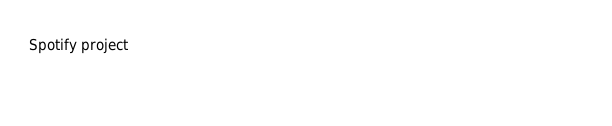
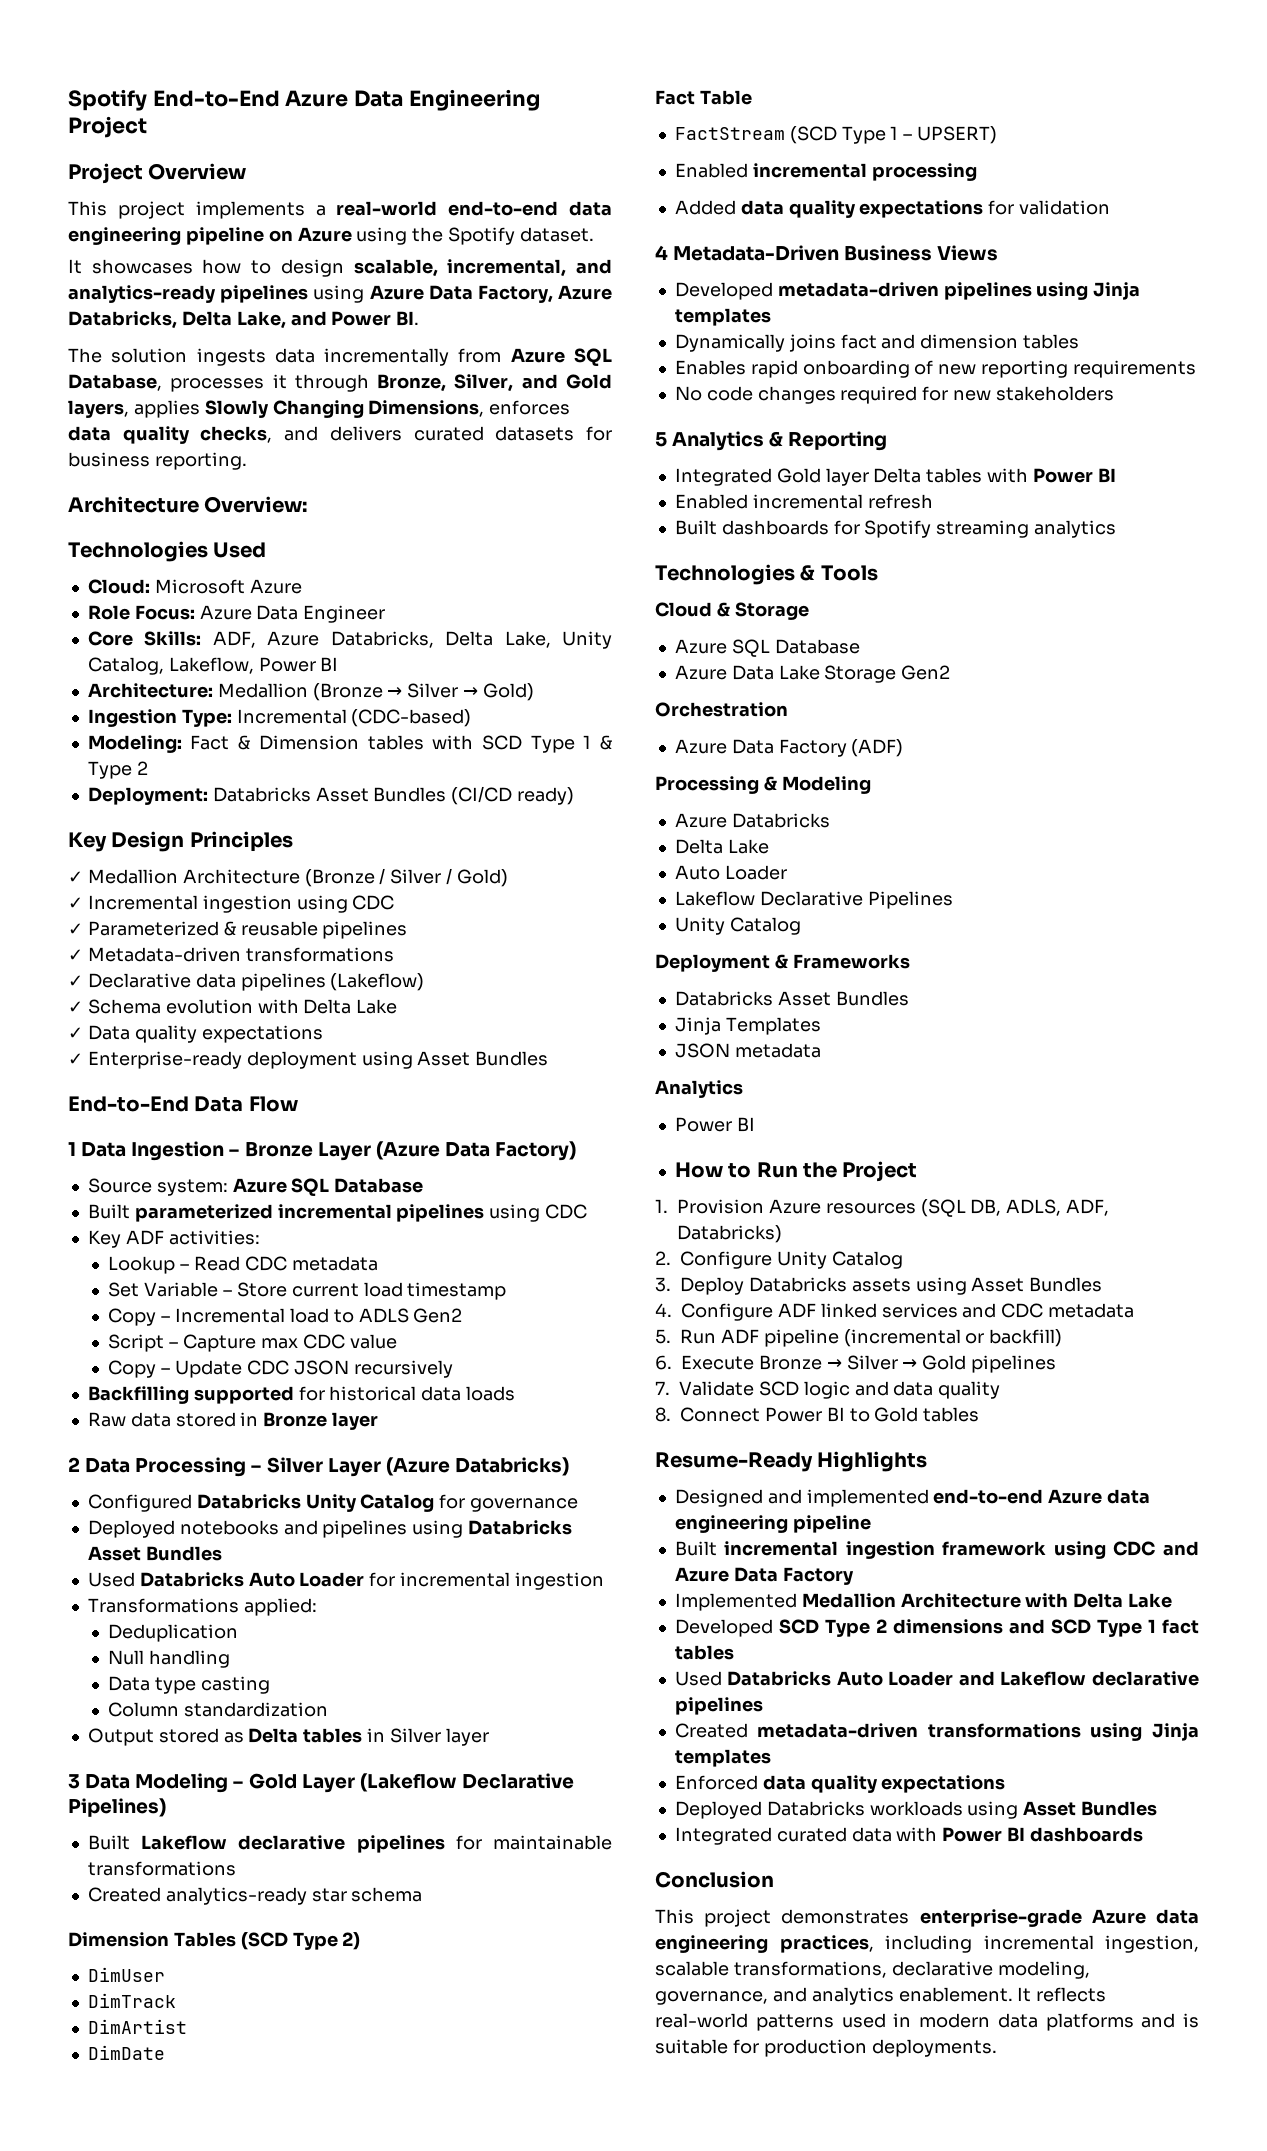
[29,38,129,54] Spotify project -> [68,89,540,111] [68,116,147,138] [68,163,247,184] [68,201,612,219] [68,227,595,245] [68,259,612,277] [68,285,613,303] [68,311,420,329] [68,348,612,366] [68,374,612,392] [68,400,571,418] [68,426,612,444] [68,452,247,470] [68,496,308,513] [68,541,267,562] [87,579,302,594] [87,605,386,623] [87,631,612,649] [87,657,339,675] [87,683,534,701] [87,709,472,727] [87,735,612,753] [87,761,148,779] [87,786,575,805] [68,831,293,852] [68,868,509,887] [68,895,395,913] [68,921,408,939] [68,947,394,962] [68,973,425,991] [68,999,398,1014] [68,1025,323,1043] [68,1051,549,1069] [68,1096,298,1112] [68,1141,577,1161] [87,1178,424,1196] [87,1204,588,1222] [87,1230,260,1248] [108,1256,378,1274] [108,1282,507,1300] [108,1308,463,1326] [108,1334,397,1352] [108,1360,453,1378] [87,1386,516,1404] [87,1412,379,1430] [68,1457,569,1477] [87,1494,579,1512] [87,1520,573,1538] [87,1546,222,1561] [87,1572,604,1590] [87,1598,317,1616] [108,1624,239,1642] [108,1650,231,1668] [108,1676,270,1694] [108,1702,329,1717] [87,1728,489,1746] [68,1773,574,1793] [68,1798,166,1817] [87,1835,612,1853] [87,1861,236,1876] [87,1887,423,1905] [68,1932,361,1950] [87,1967,165,1982] [87,1993,176,2008] [87,2019,187,2034] [87,2045,165,2060] [655,90,752,105] [674,126,998,144] [674,163,977,181] [674,200,1111,218] [655,245,999,261] [674,282,1141,300] [674,308,771,326] [674,334,1080,352] [674,360,1196,378] [674,386,1114,404] [655,431,888,451] [674,468,1116,486] [674,494,933,509] [674,520,1117,538] [655,564,878,585] [655,602,809,620] [674,639,860,657] [674,665,951,683] [655,702,788,717] [674,739,904,757] [655,776,871,794] [674,813,830,828] [674,839,769,854] [674,865,787,880] [674,891,953,909] [674,917,801,935] [655,954,910,972] [674,991,909,1006] [674,1017,821,1035] [674,1043,821,1058] [655,1080,743,1098] [674,1117,755,1132] [674,1161,918,1182] [655,1199,1110,1217] [677,1225,782,1243] [655,1251,903,1269] [655,1277,1103,1295] [655,1303,1135,1321] [655,1329,1063,1347] [655,1355,1057,1373] [655,1381,1001,1399] [655,1407,980,1422] [655,1451,928,1472] [674,1489,1151,1507] [674,1515,871,1533] [674,1541,1199,1559] [674,1567,854,1585] [674,1593,1173,1611] [674,1619,1199,1637] [674,1645,734,1660] [674,1671,1200,1686] [674,1697,763,1715] [674,1723,1199,1741] [674,1749,771,1767] [674,1775,1006,1793] [674,1801,1158,1819] [674,1827,1143,1845] [655,1871,774,1888] [655,1909,1199,1927] [655,1935,1199,1953] [655,1961,1090,1979] [655,1987,1107,2005] [655,2013,1199,2031] [655,2039,997,2057] Spotify End-to-End Azure Data Engineering Project // Project Overview // This project implements a real-world end-to-end data engineering pipeline on Azure using the Spotify dataset. // It showcases how to design scalable, incremental, and analytics-ready pipelines using Azure Data Factory, Azure Databricks, Delta Lake, and Power BI. // The solution ingests data incrementally from Azure SQL Database, processes it through Bronze, Silver, and Gold layers, applies Slowly Changing Dimensions, enforces data quality checks, and delivers curated datasets for business reporting. // Architecture Overview: // Technologies Used // Cloud: Microsoft Azure // Role Focus: Azure Data Engineer // Core Skills: ADF, Azure Databricks, Delta Lake, Unity Catalog, Lakeflow, Power BI // Architecture: Medallion (Bronze → Silver → Gold) // Ingestion Type: Incremental (CDC-based) // Modeling: Fact & Dimension tables with SCD Type 1 & Type 2 // Deployment: Databricks Asset Bundles (CI/CD ready) // Key Design Principles // ✓ Medallion Architecture (Bronze / Silver / Gold) // ✓ Incremental ingestion using CDC // ✓ Parameterized & reusable pipelines // ✓ Metadata-driven transformations // ✓ Declarative data pipelines (Lakeflow) // ✓ Schema evolution with Delta Lake // ✓ Data quality expectations // ✓ Enterprise-ready deployment using Asset Bundles // End-to-End Data Flow // 1 Data Ingestion – Bronze Layer (Azure Data Factory) // Source system: Azure SQL Database // Built parameterized incremental pipelines using CDC // Key ADF activities: // Lookup – Read CDC metadata // Set Variable – Store current load timestamp // Copy – Incremental load to ADLS Gen2 // Script – Capture max CDC value // Copy – Update CDC JSON recursively // Backfilling supported for historical data loads // Raw data stored in Bronze layer // 2 Data Processing – Silver Layer (Azure Databricks) // Configured Databricks Unity Catalog for governance // Deployed notebooks and pipelines using Databricks Asset Bundles // Used Databricks Auto Loader for incremental ingestion // Transformations applied: // Deduplication // Null handling // Data type casting // Column standardization // Output stored as Delta tables in Silver layer // 3 Data Modeling – Gold Layer (Lakeflow Declarative Pipelines) // Built Lakeflow declarative pipelines for maintainable transformations // Created analytics-ready star schema // Dimension Tables (SCD Type 2) // DimUser // DimTrack // DimArtist // DimDate // Fact Table // FactStream (SCD Type 1 – UPSERT) // Enabled incremental processing // Added data quality expectations for validation // 4 Metadata-Driven Business Views // Developed metadata-driven pipelines using Jinja templates // Dynamically joins fact and dimension tables // Enables rapid onboarding of new reporting requirements // No code changes required for new stakeholders // 5 Analytics & Reporting // Integrated Gold layer Delta tables with Power BI // Enabled incremental refresh // Built dashboards for Spotify streaming analytics // Technologies & Tools // Cloud & Storage // Azure SQL Database // Azure Data Lake Storage Gen2 // Orchestration // Azure Data Factory (ADF) // Processing & Modeling // Azure Databricks // Delta Lake // Auto Loader // Lakeflow Declarative Pipelines // Unity Catalog // Deployment & Frameworks // Databricks Asset Bundles // Jinja Templates // JSON metadata // Analytics // Power BI // How to Run the Project // 1. Provision Azure resources (SQL DB, ADLS, ADF, Databricks) // 2. Configure Unity Catalog // 3. Deploy Databricks assets using Asset Bundles // 4. Configure ADF linked services and CDC metadata // 5. Run ADF pipeline (incremental or backfill) // 6. Execute Bronze → Silver → Gold pipelines // 7. Validate SCD logic and data quality // 8. Connect Power BI to Gold tables // Resume-Ready Highlights // Designed and implemented end-to-end Azure data engineering pipeline // Built incremental ingestion framework using CDC and Azure Data Factory // Implemented Medallion Architecture with Delta Lake // Developed SCD Type 2 dimensions and SCD Type 1 fact tables // Used Databricks Auto Loader and Lakeflow declarative pipelines // Created metadata-driven transformations using Jinja templates // Enforced data quality expectations // Deployed Databricks workloads using Asset Bundles // Integrated curated data with Power BI dashboards // Conclusion // This project demonstrates enterprise-grade Azure data engineering practices, including incremental ingestion, scalable transformations, declarative modeling, governance, and analytics enablement. It reflects real-world patterns used in modern data platforms and is suitable for production deployments.

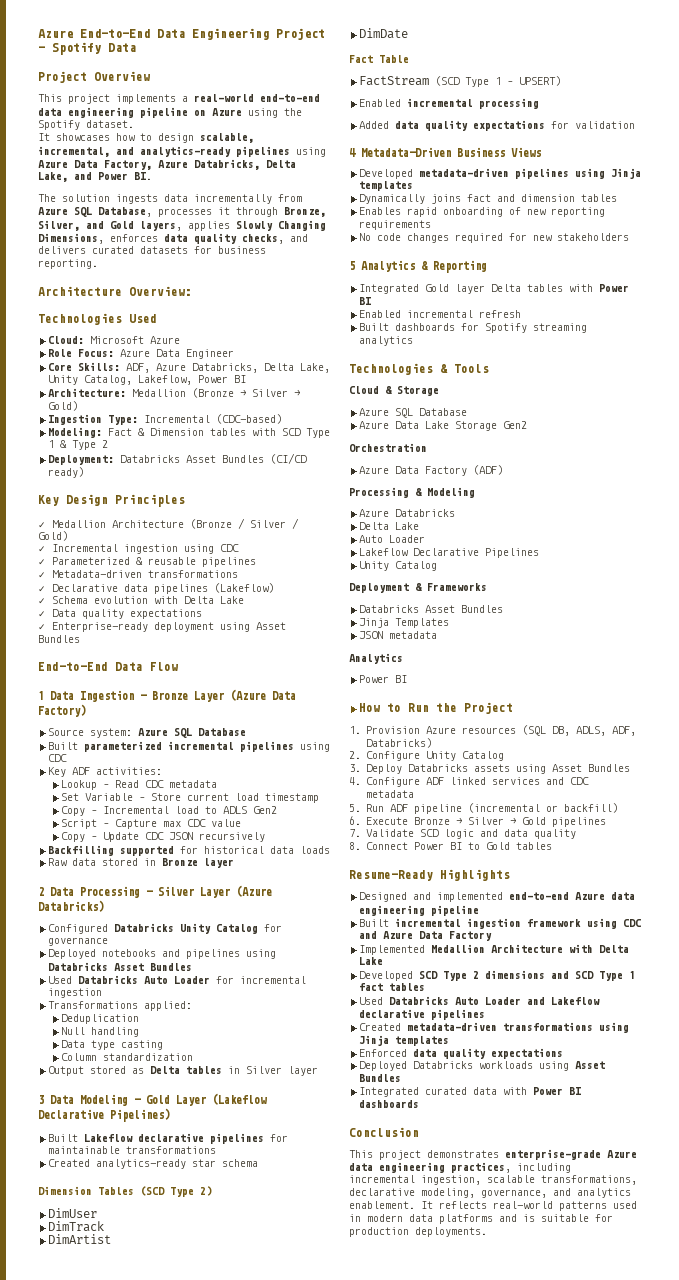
[68,89,349,111] Spotify End-to-End Azure -> [38,29,150,38] Azure End-to-End
(147, 127) none -> [38,42,136,55] – Spotify Data

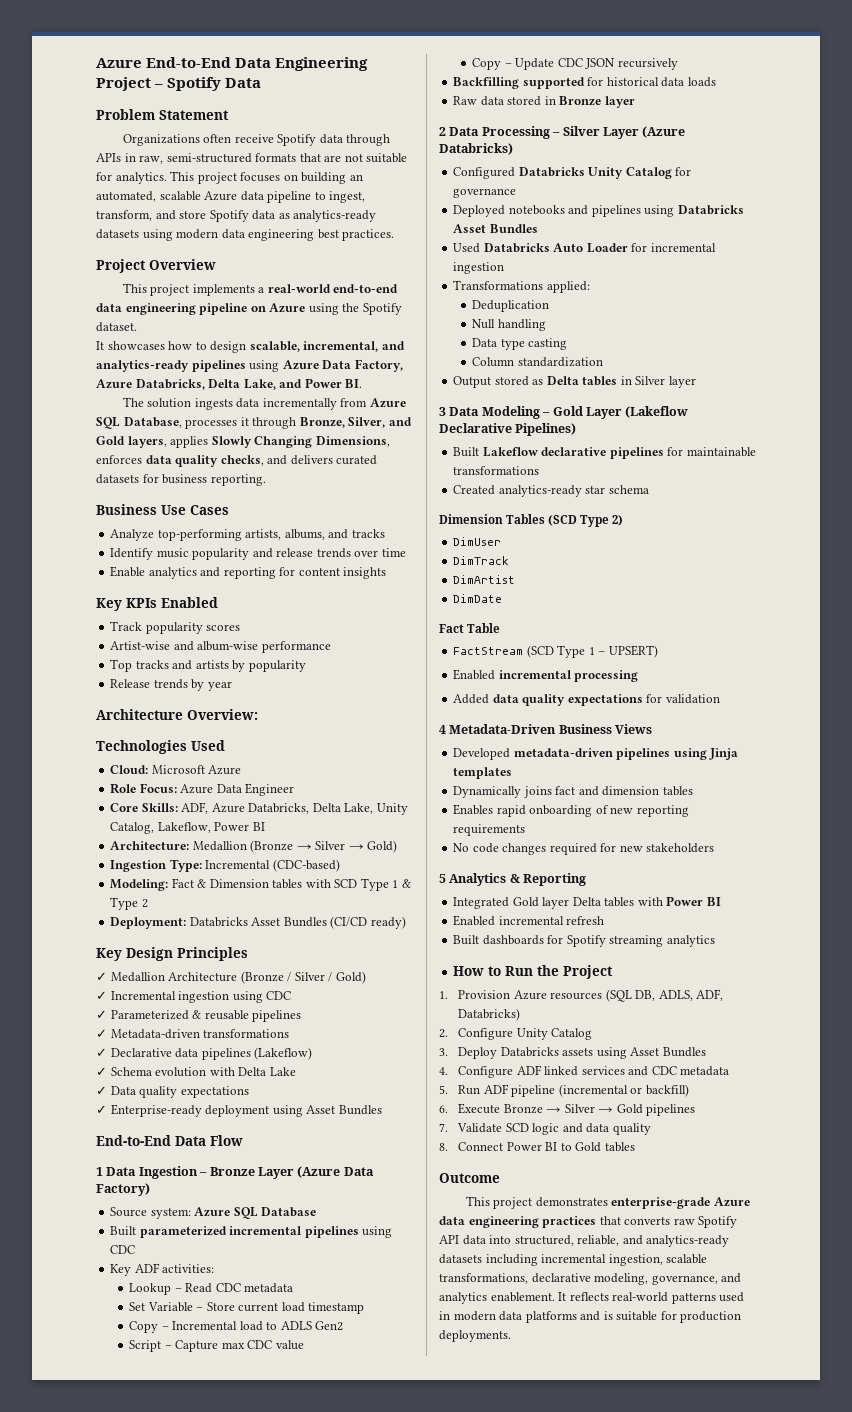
(136, 47) none -> [96,109,229,120] [122,134,391,146] [96,153,408,164] [96,171,363,184] [96,191,366,203] [96,210,377,222] [96,229,395,241] // Problem Statement // Organizations often receive Spotify data through APIs in raw, semi-structured formats that are not suitable for analytics. This project focuses on building an automated, scalable Azure data pipeline to ingest, transform, and store Spotify data as analytics-ready datasets using modern data engineering best practices.
(98, 264) none -> [96,504,229,515] [110,529,385,541] [110,548,406,560] [110,566,387,579] [96,597,218,611] [110,621,241,634] [110,641,331,653] [110,659,306,672] [110,679,232,691] // Business Use Cases // Analyze top-performing artists, albums, and tracks // Identify music popularity and release trends over time // Enable analytics and reporting for content insights // Key KPIs Enabled // Track popularity scores // Artist-wise and album-wise performance // Top tracks and artists by popularity // Release trends by year
[349,363,489,375] [349,386,439,396] [358,408,467,418] [358,421,527,431] [349,443,427,452] [358,465,503,476] [349,487,475,498] [358,509,455,517] [358,522,419,530] [358,535,425,543] [358,548,539,558] [358,561,437,571] [349,583,487,593] [358,605,503,613] [358,618,449,628] [358,631,437,639] [349,653,403,664] [358,675,407,683] // Technologies & Tools // Cloud & Storage // Azure SQL Database // Azure Data Lake Storage Gen2 // Orchestration // Azure Data Factory (ADF) // Processing & Modeling // Azure Databricks // Delta Lake // Auto Loader // Lakeflow Declarative Pipelines // Unity Catalog // Deployment & Frameworks // Databricks Asset Bundles // Jinja Templates // JSON metadata // Analytics // Power BI -> (715, 941) none
[349,869,510,881] [358,892,635,902] [358,905,479,916] [358,918,641,929] [358,931,492,941] [358,944,629,955] [358,957,383,965] [358,970,635,981] [358,983,425,991] [358,996,600,1005] [358,1009,485,1020] [358,1022,629,1033] [358,1035,449,1046] [358,1048,563,1059] [358,1061,605,1071] [358,1074,401,1082] [358,1087,581,1097] [358,1100,419,1108] [349,1127,419,1137] Resume-Ready Highlights // Designed and implemented end-to-end Azure data engineering pipeline // Built incremental ingestion framework using CDC and Azure Data Factory // Implemented Medallion Architecture with Delta Lake // Developed SCD Type 2 dimensions and SCD Type 1 fact tables // Used Databricks Auto Loader and Lakeflow declarative pipelines // Created metadata-driven transformations using Jinja templates // Enforced data quality expectations // Deployed Databricks workloads using Asset Bundles // Integrated curated data with Power BI dashboards // Conclusion -> [439,1173,500,1183] Outcome
[451,1162,511,1173] practices, -> [542,1216,738,1228] [439,1235,730,1247] [439,1254,482,1264] practices that converts raw Spotify API data into structured, reliable, and analytics-ready datasets

